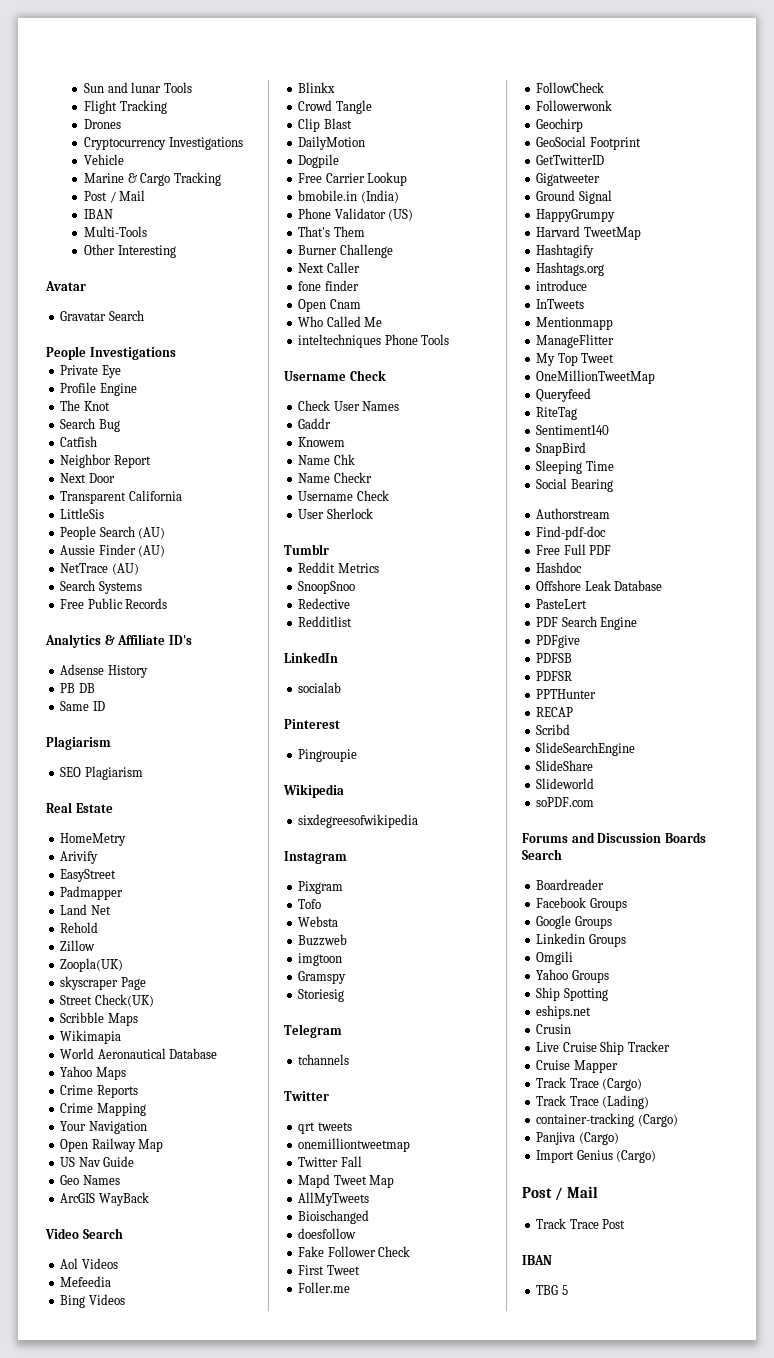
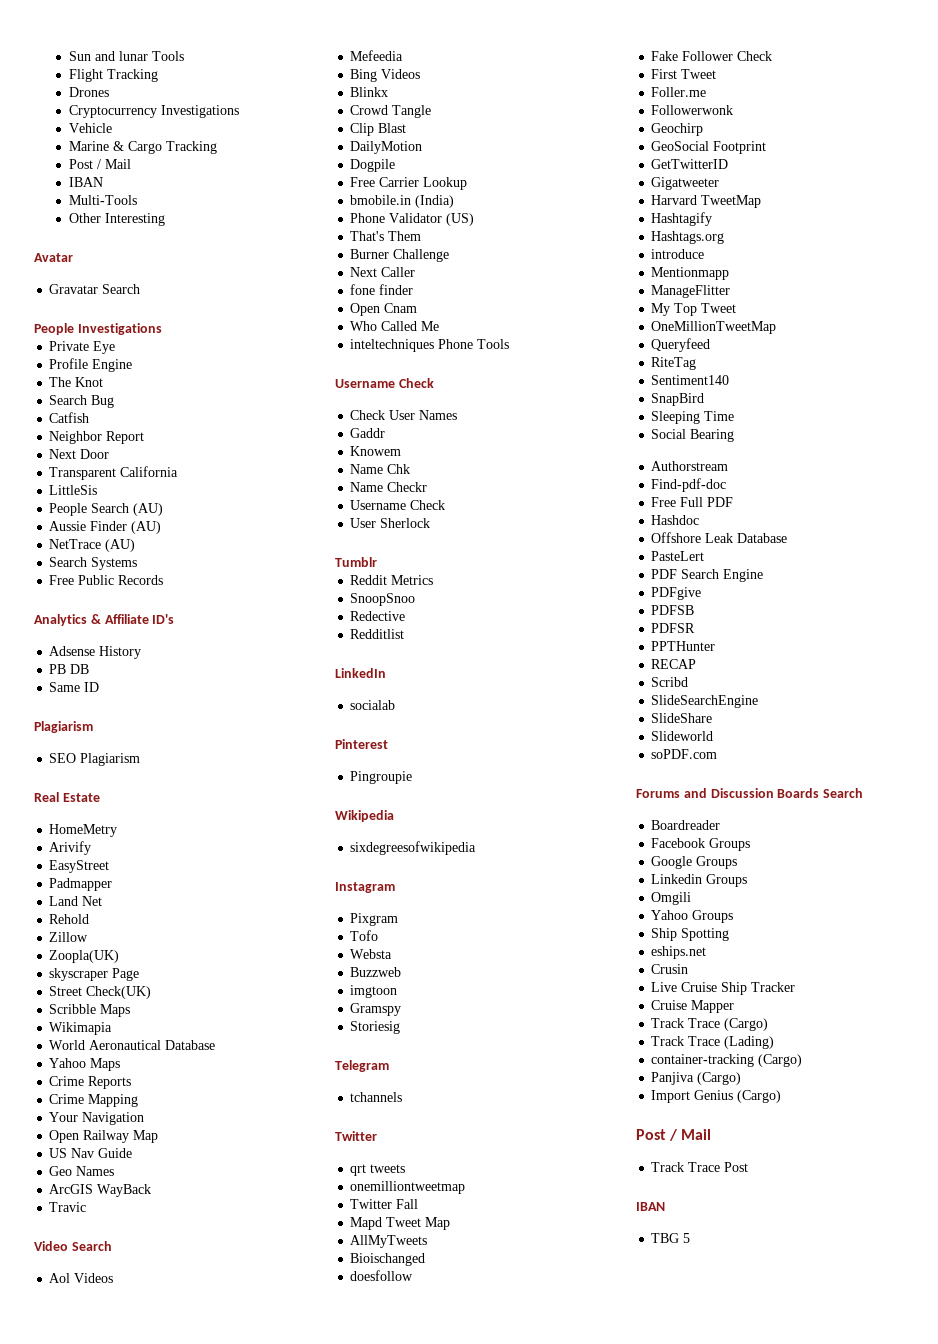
(149, 1199) none -> [49,1202,87,1212] // Travic
[536,82,605,93] // FollowCheck -> (707, 92) none
[536,190,612,204] [536,209,616,222] // Ground Signal // HappyGrumpy -> (720, 183) none
[536,299,585,309] // InTweets -> (705, 254) none

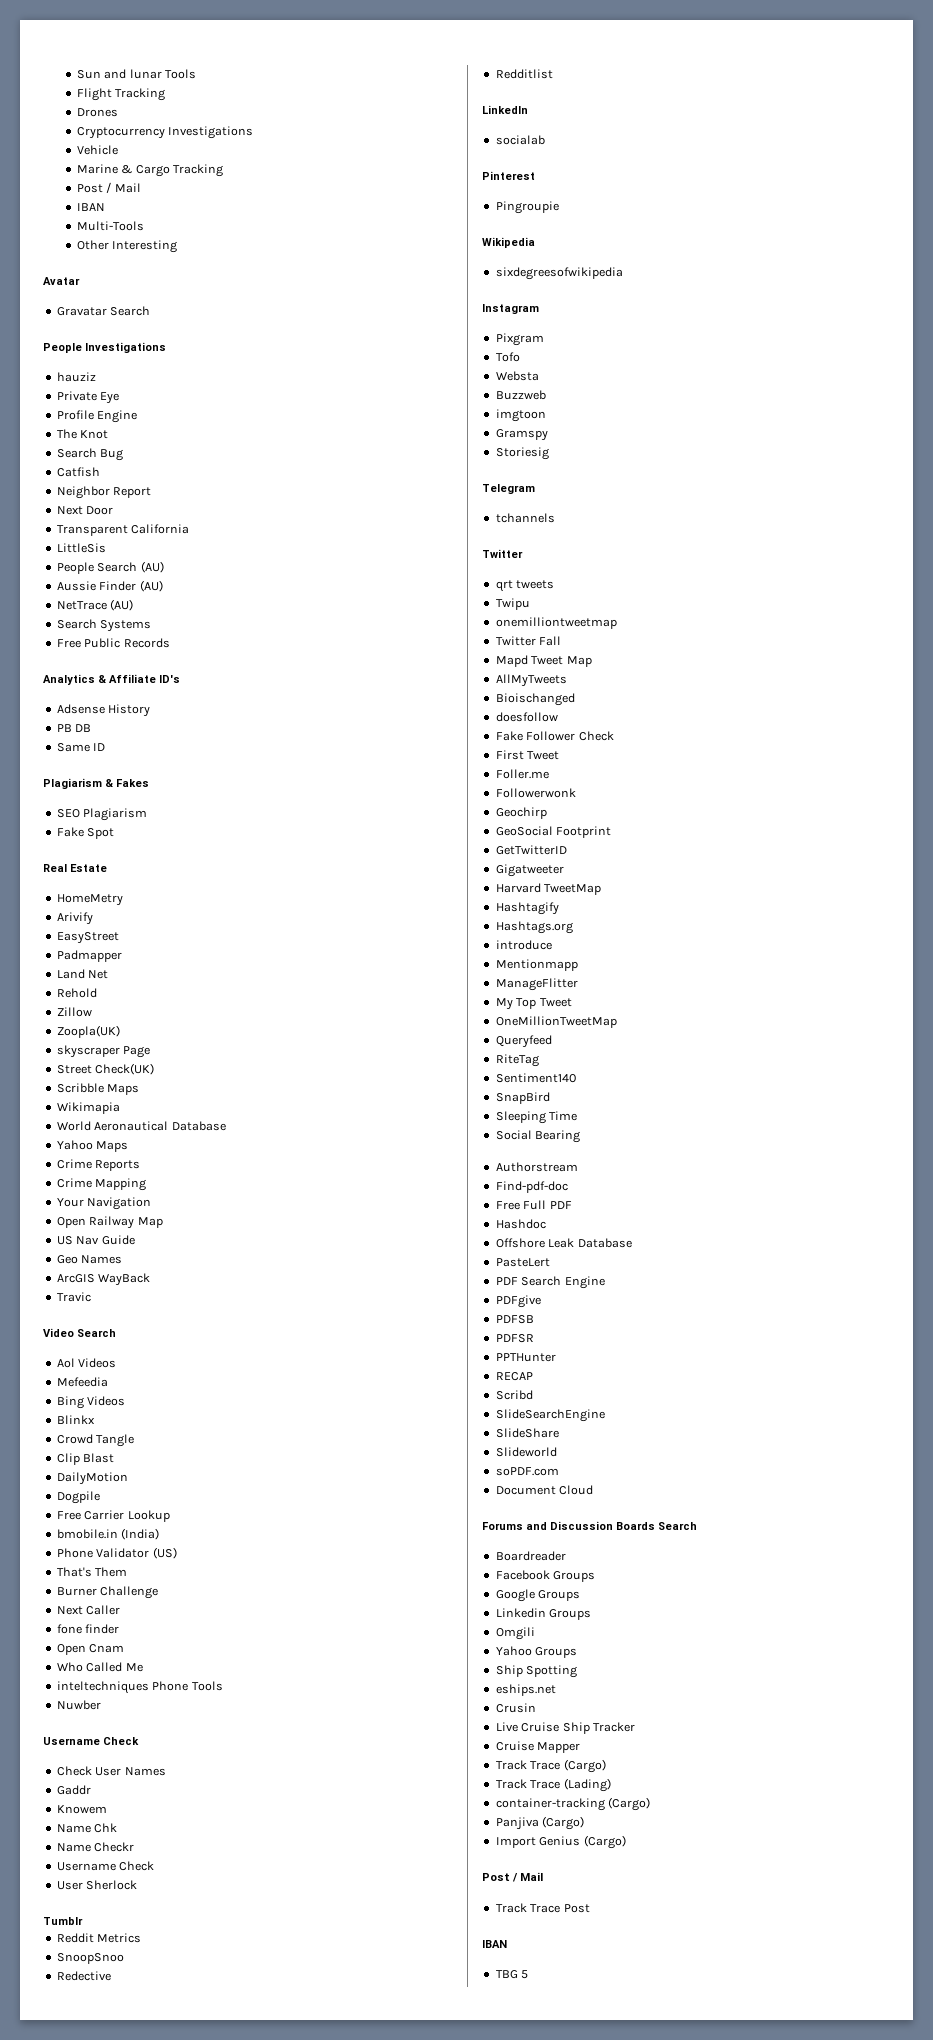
(162, 329) none -> [56,372,96,382] // hauziz
(93, 727) none -> [105,779,149,787] & Fakes
(141, 759) none -> [56,827,115,839] // Fake Spot
(510, 344) none -> [56,1700,101,1710] // Nuwber
(406, 1168) none -> [495,598,530,610] // Twipu
(718, 754) none -> [495,1485,594,1495] // Document Cloud

